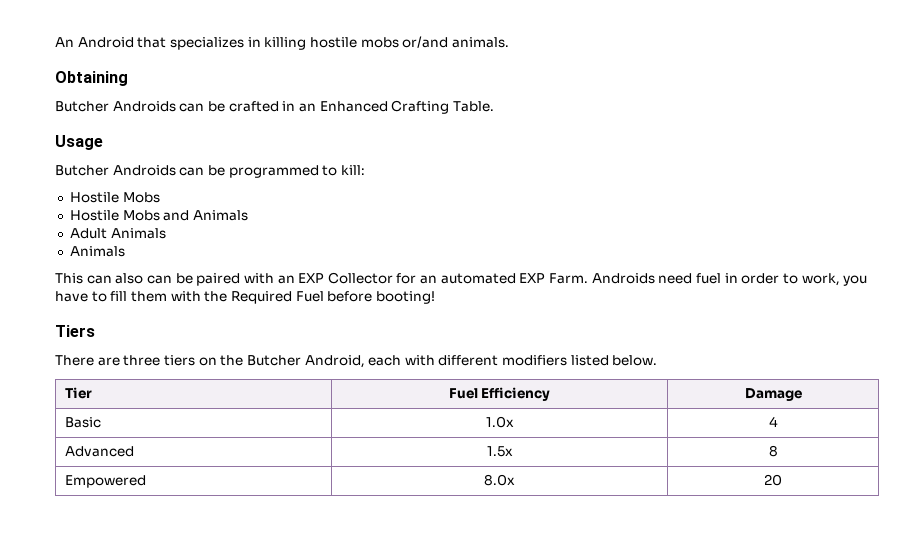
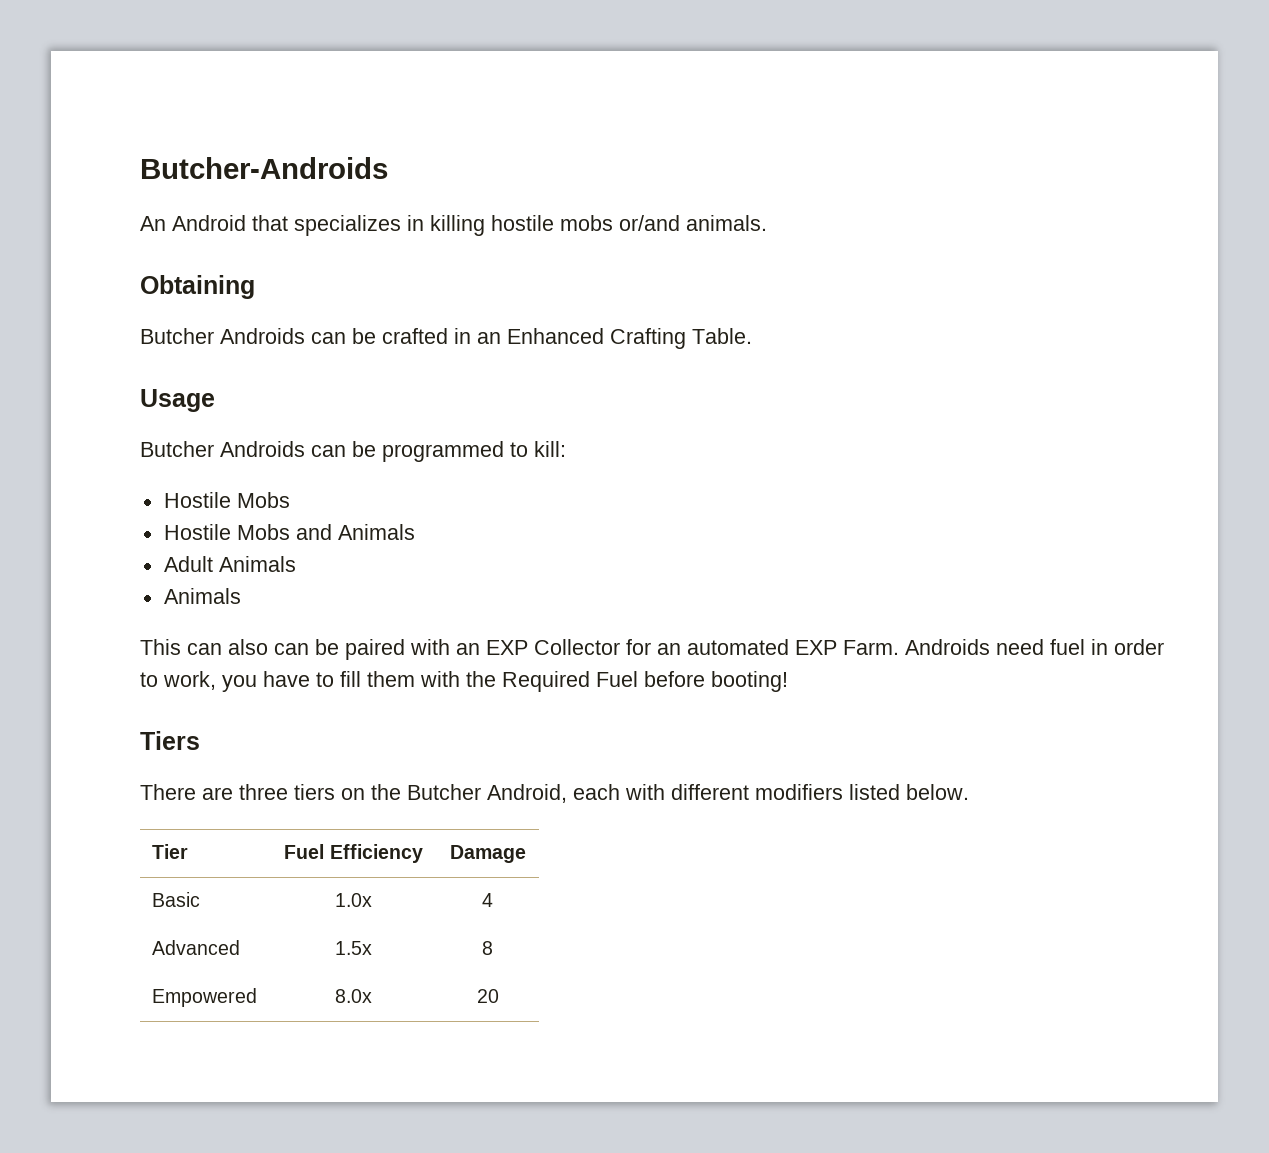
(55, 42) none -> [140,157,388,179] Butcher-Androids //

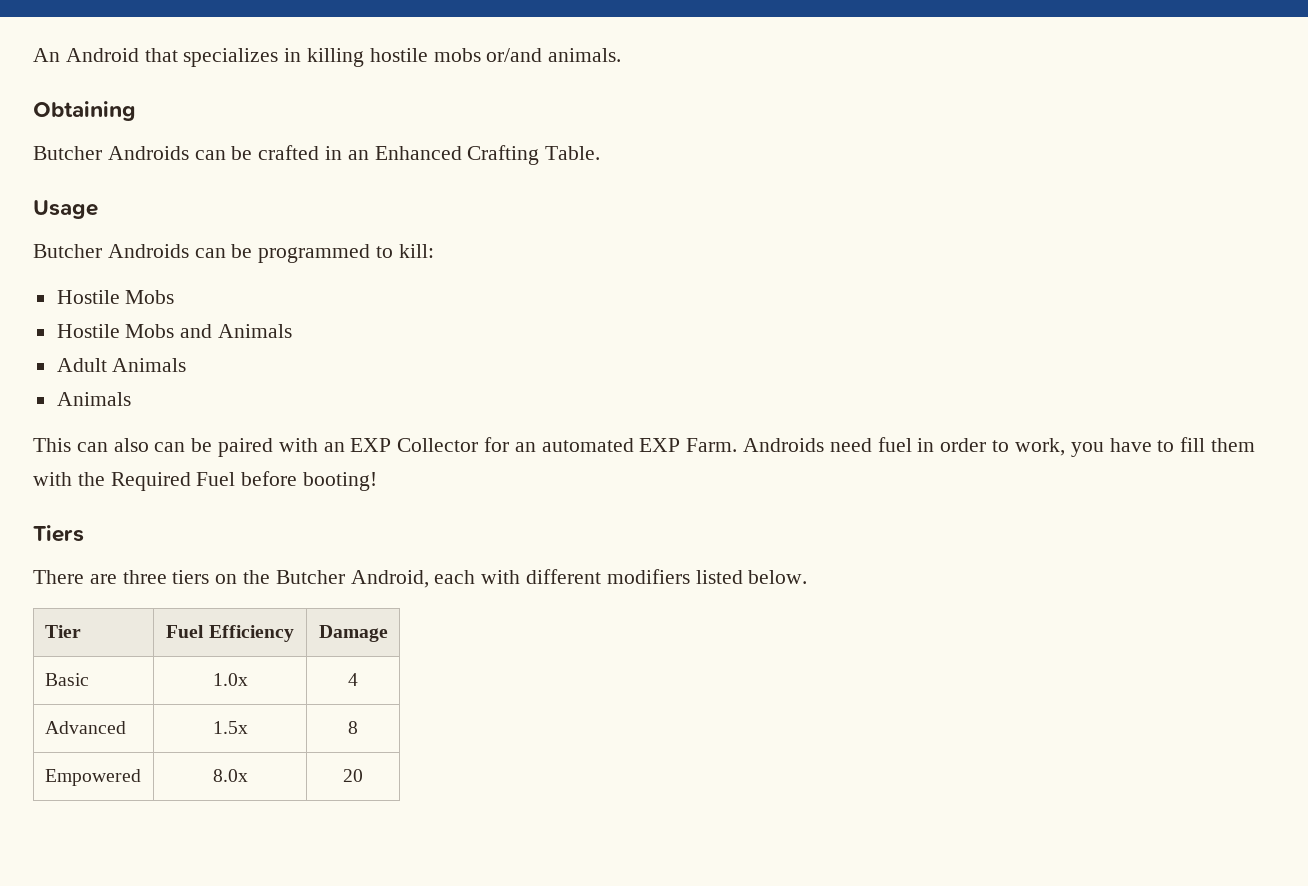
[140,157,388,179] Butcher-Androids // -> (33, 55) none

